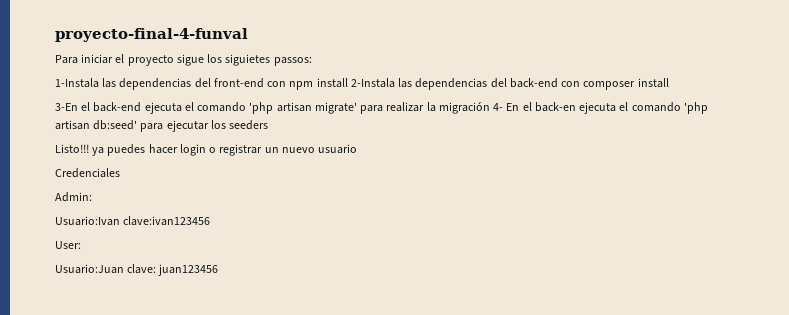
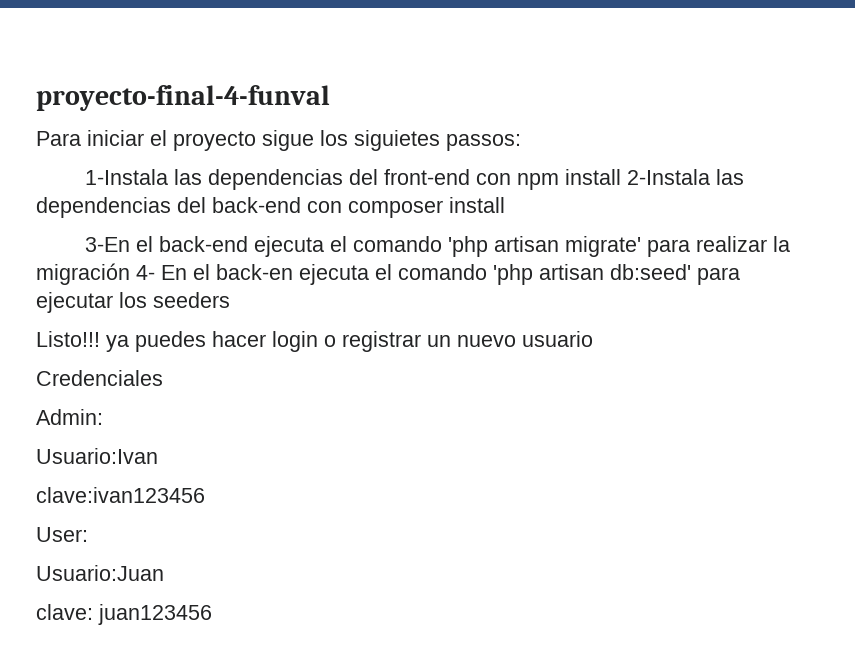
(120, 221) none -> (158, 456) //
(124, 269) none -> (164, 573) //

